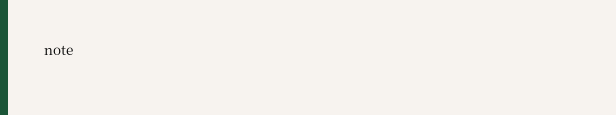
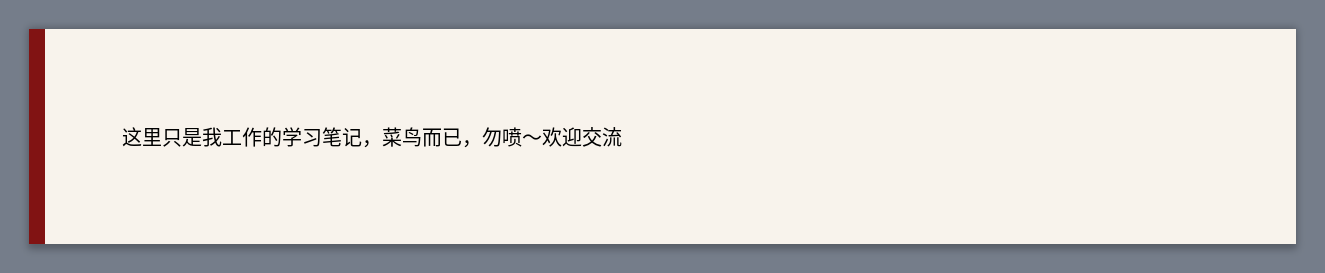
[44,45,73,55] note -> [122,127,622,148] 这里只是我工作的学习笔记，菜鸟而已，勿喷～欢迎交流

